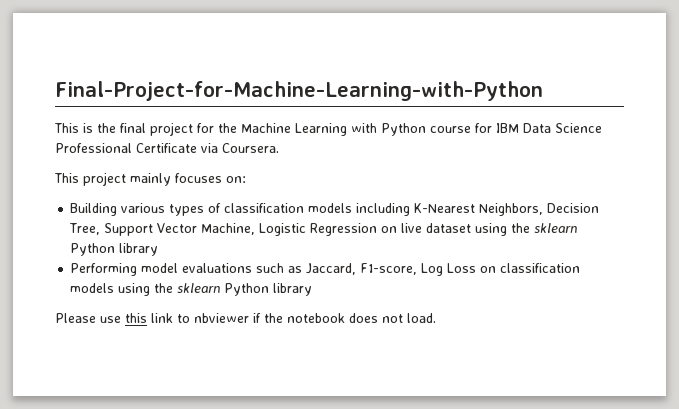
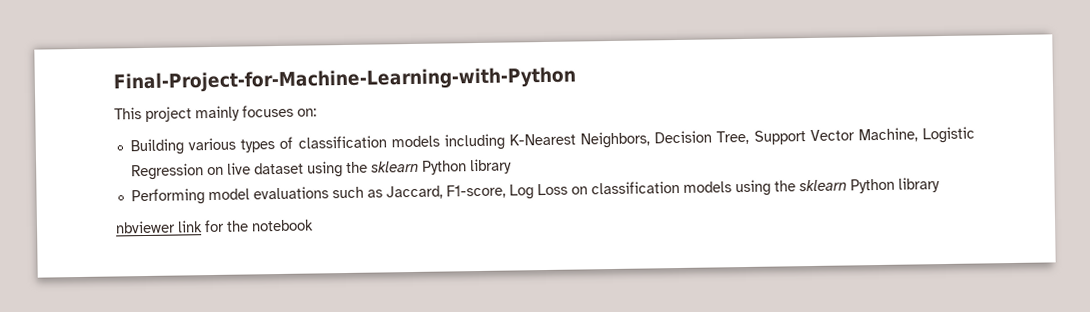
[54,122,602,136] [55,143,279,153] // This is the final project for the Machine Learning with Python course for IBM Data Science Professional Certificate via Coursera. -> (576, 80) none
[55,313,436,323] Please use this link to nbviewer if the notebook does not load. -> [115,219,314,234] nbviewer link for the notebook

